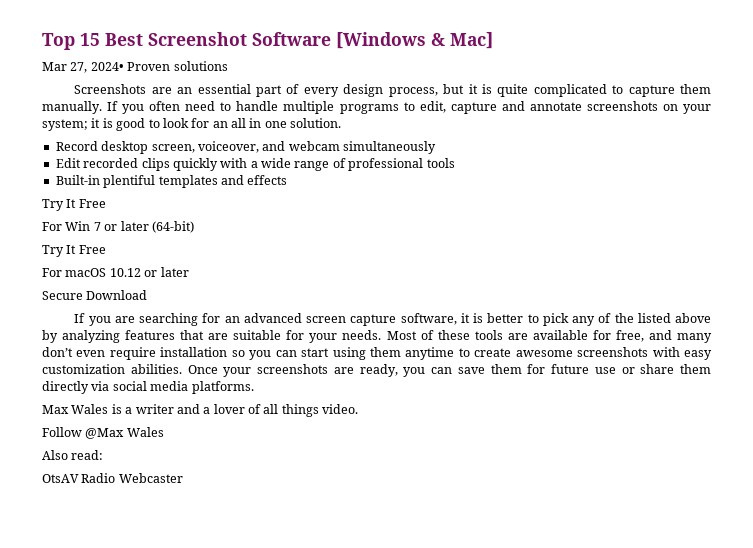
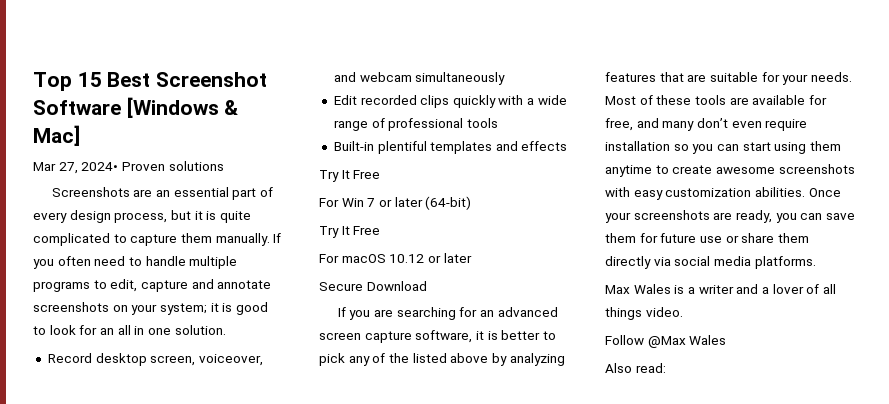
[42,473,183,483] // OtsAV Radio Webcaster -> (666, 368) none

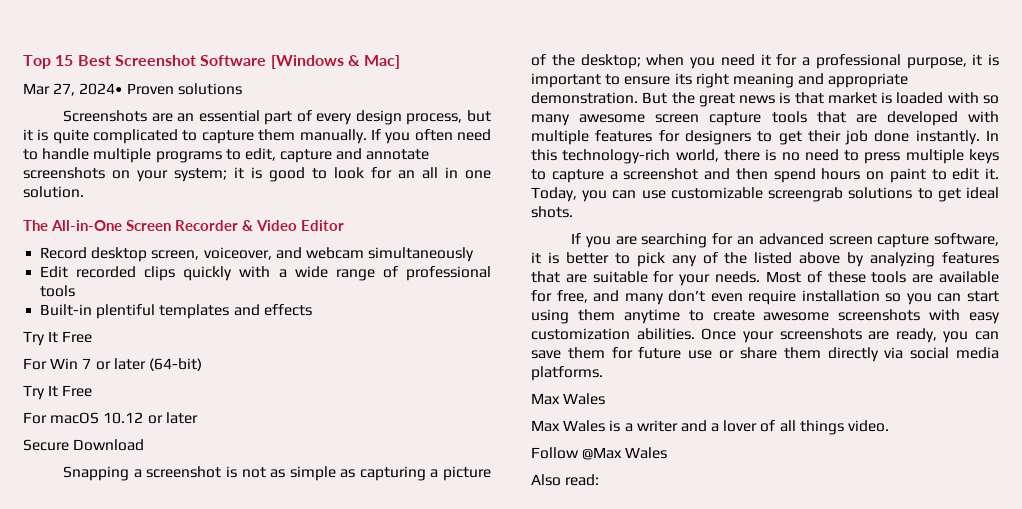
(226, 330) none -> [23,220,344,231] // The All-in-One Screen Recorder & Video Editor
(427, 286) none -> [63,466,491,481] [531,54,999,69] [531,73,909,88] [531,92,999,107] [531,111,999,126] [531,130,999,145] [531,149,1000,164] [531,168,999,183] [531,187,999,202] [531,206,573,218] // Snapping a screenshot is not as simple as capturing a picture of the desktop; when you need it for a professional purpose, it is important to ensure its right meaning and appropriate demonstration. But the great news is that market is loaded with so many awesome screen capture tools that are developed with multiple features for designers to get their job done instantly. In this technology-rich world, there is no need to press multiple keys to capture a screenshot and then spend hours on paint to edit it. Today, you can use customizable screengrab solutions to get ideal shots.
(671, 289) none -> [531,420,606,432] // Max Wales

